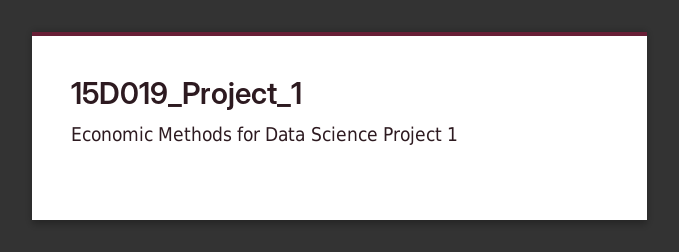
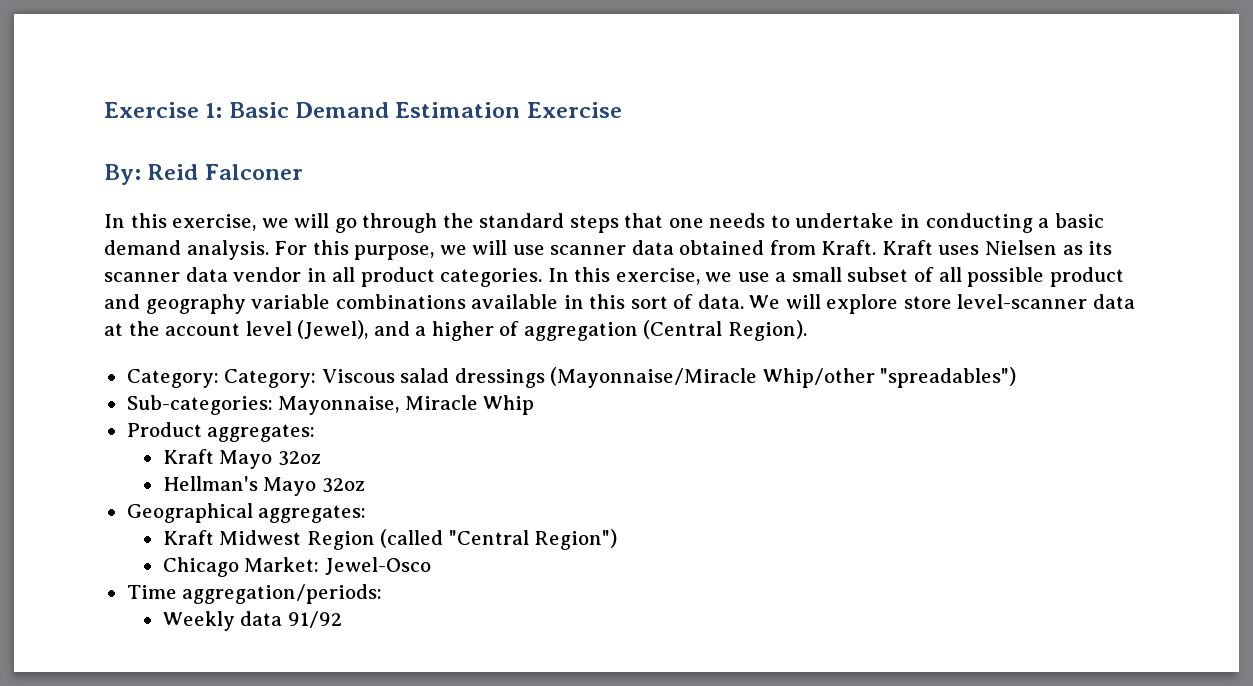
[71,82,302,110] [71,126,458,145] 15D019_Project_1 // Economic Methods for Data Science Project 1 -> [104,102,622,118] [104,164,303,185] [104,213,1104,233] [104,240,1113,260] [104,267,1124,287] [104,294,1136,314] [104,320,807,341] [126,367,1017,388] [126,395,535,415] [126,422,316,442] [162,449,321,469] [162,476,365,496] [126,503,367,523] [162,529,618,550] [162,557,431,577] [126,584,383,604] [162,611,342,631] Exercise 1: Basic Demand Estimation Exercise // By: Reid Falconer // In this exercise, we will go through the standard steps that one needs to undertake in conducting a basic demand analysis. For this purpose, we will use scanner data obtained from Kraft. Kraft uses Nielsen as its scanner data vendor in all product categories. In this exercise, we use a small subset of all possible product and geography variable combinations available in this sort of data. We will explore store level-scanner data at the account level (Jewel), and a higher of aggregation (Central Region). // Category: Category: Viscous salad dressings (Mayonnaise/Miracle Whip/other "spreadables") // Sub-categories: Mayonnaise, Miracle Whip // Product aggregates: // Kraft Mayo 32oz // Hellman's Mayo 32oz // Geographical aggregates: // Kraft Midwest Region (called "Central Region") // Chicago Market: Jewel-Osco // Time aggregation/periods: // Weekly data 91/92

